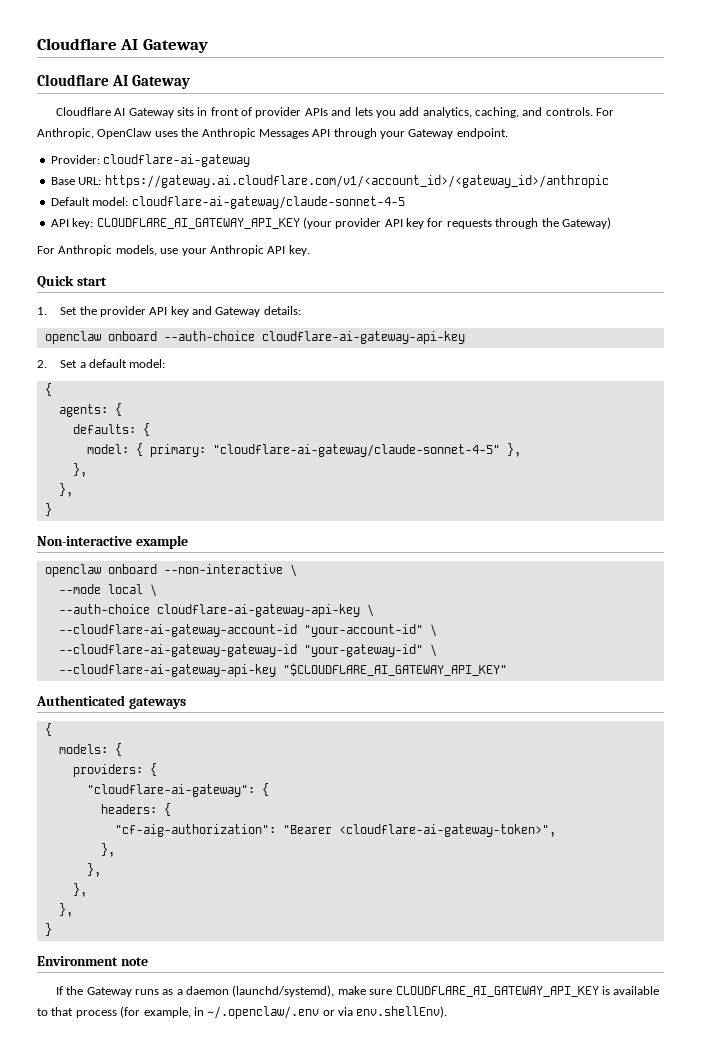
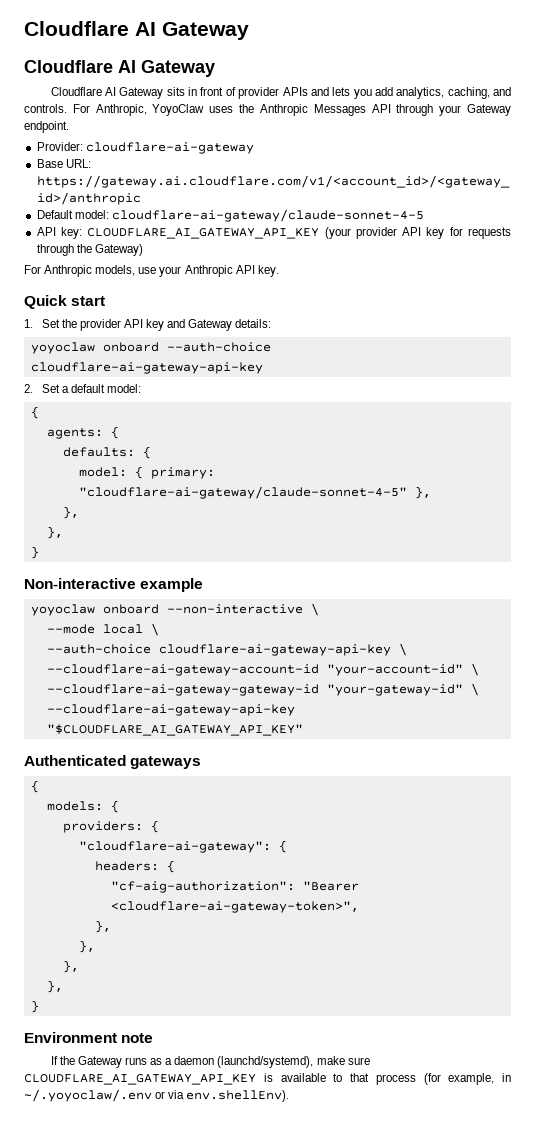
[97,128,153,139] OpenClaw -> [152,104,205,116] YoyoClaw
[44,331,101,344] openclaw -> [30,342,95,354] yoyoclaw
[44,564,101,577] openclaw -> [30,604,95,616] yoyoclaw
[207,1006,320,1019] ~/.openclaw/.env -> [24,1089,152,1102] ~/.yoyoclaw/.env

